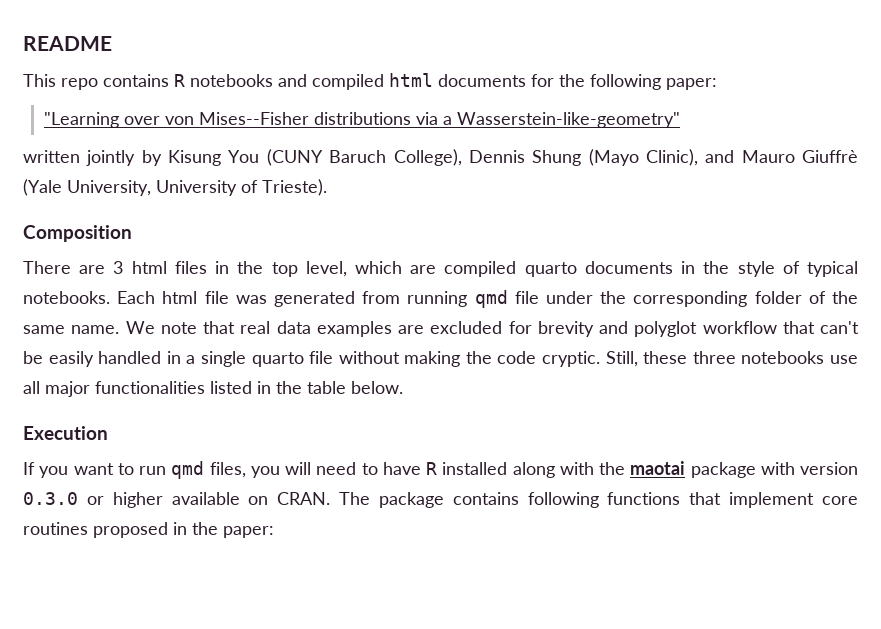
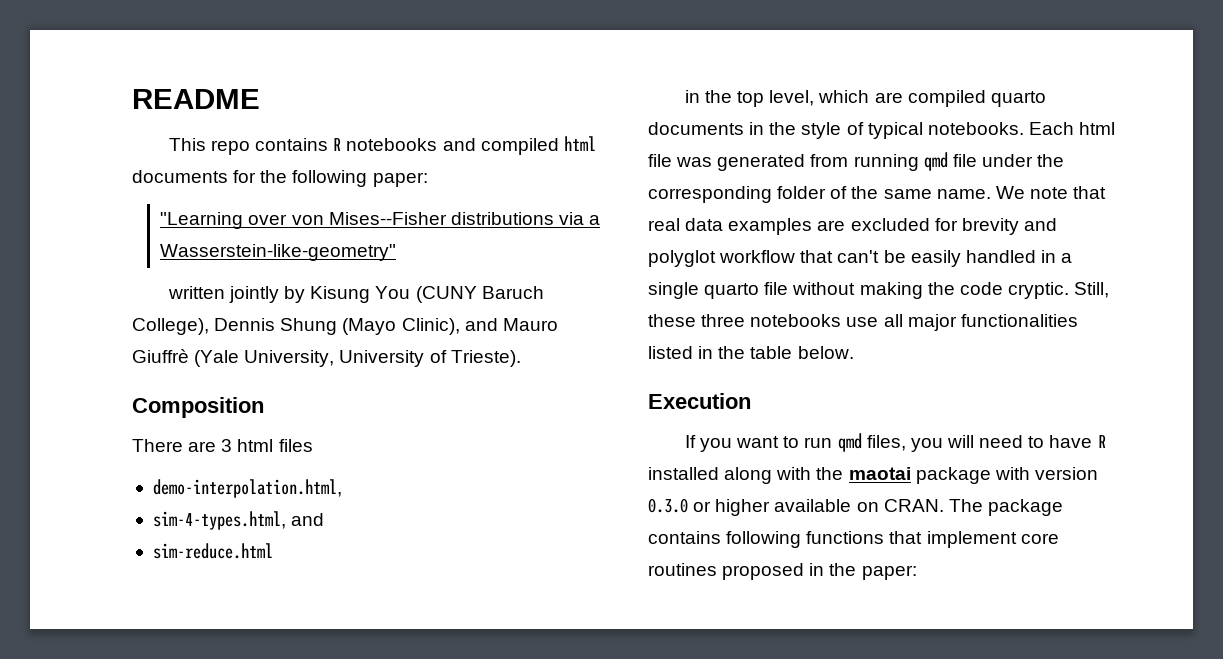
(207, 267) none -> [152,479,342,498] [152,511,325,530] [152,543,273,559] // demo-interpolation.html, // sim-4-types.html, and // sim-reduce.html //

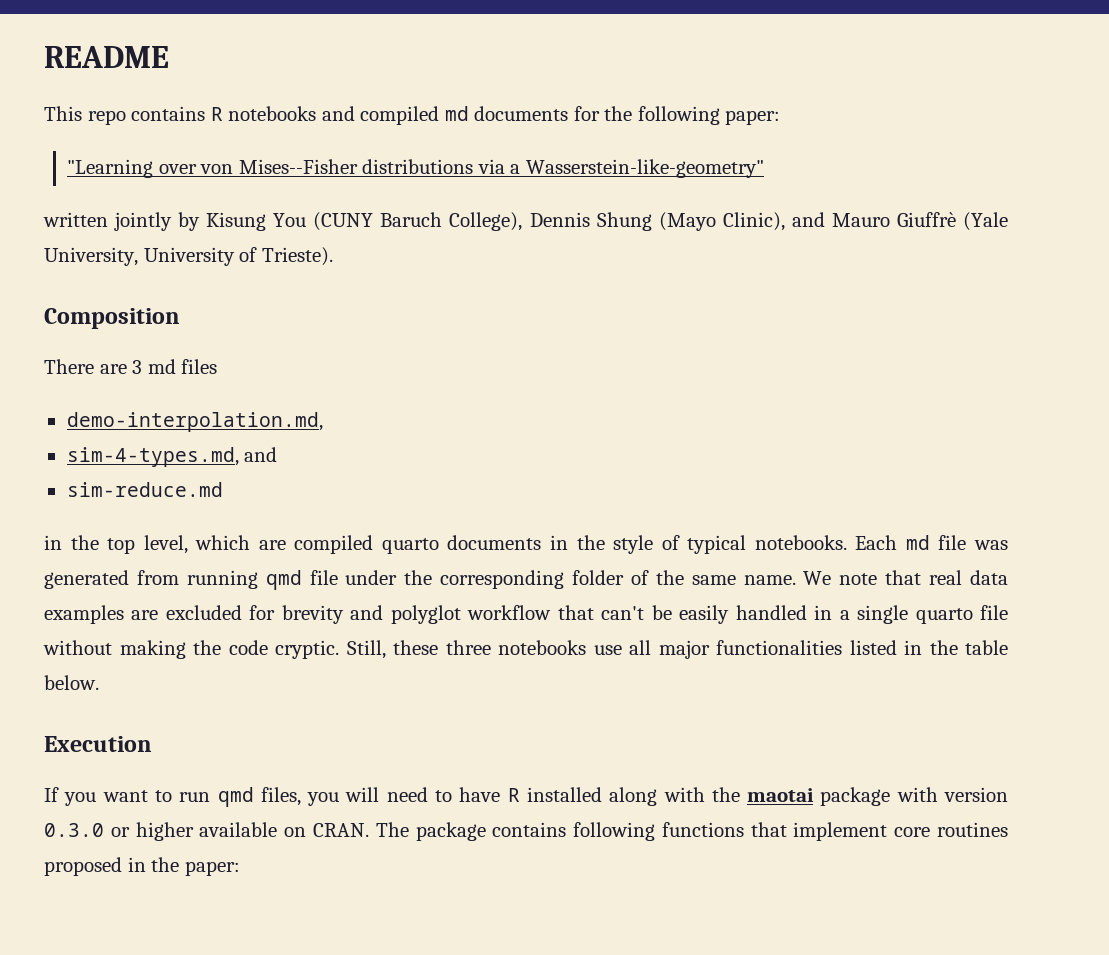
[563,136,596,151] html -> [444,106,469,121] md
[237,439,274,452] html -> [147,359,176,374] md
[152,479,342,498] [152,511,286,530] demo-interpolation.html, // sim-4-types.html, -> [66,412,323,432] [66,447,239,467] demo-interpolation.md, // sim-4-types.md,
[152,543,273,559] sim-reduce.html -> [66,482,223,497] sim-reduce.md
[1079,122,1116,135] html -> [905,535,930,550] md

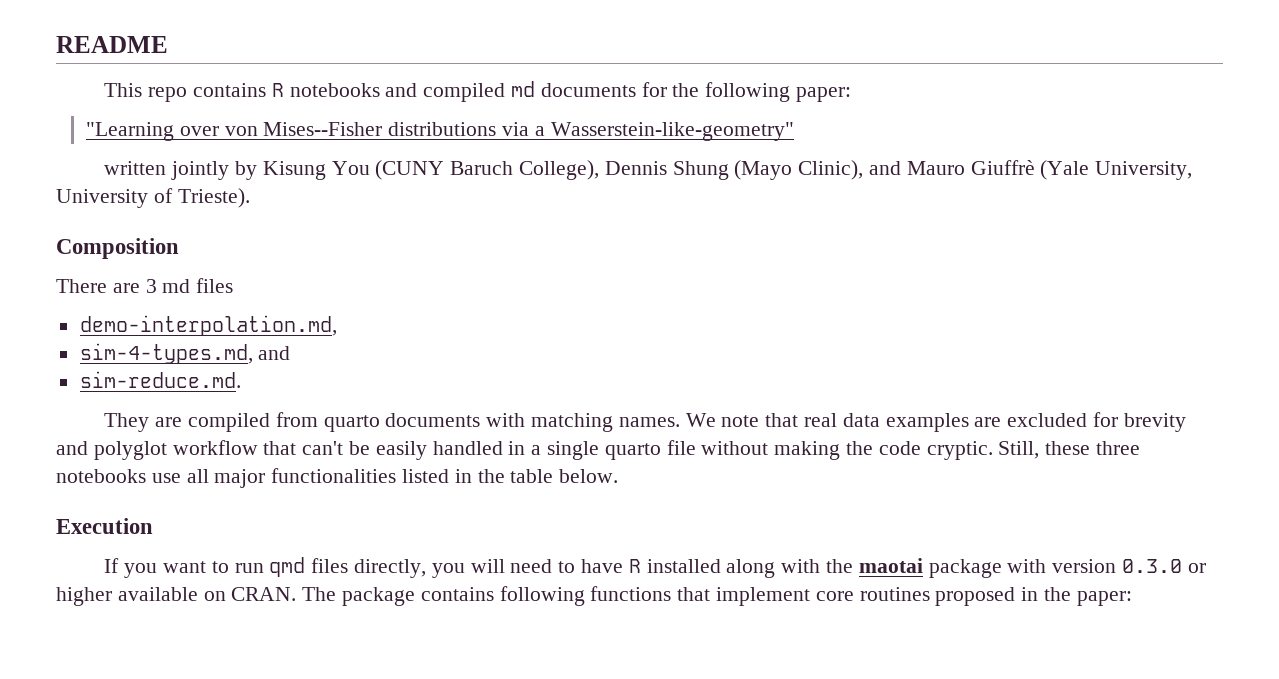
[66,482,223,497] [44,535,251,554] sim-reduce.md // in the top level, which -> [79,371,241,388] [104,413,150,432] sim-reduce.md. // They
(374, 544) none -> [275,412,318,427] from
[550,535,1008,554] [44,570,796,590] in the style of typical notebooks. Each md file was generated from running qmd file under the corresponding folder of the same name. -> [486,413,680,432] with matching names.
[260,787,301,806] files, -> [311,558,427,578] files directly,

